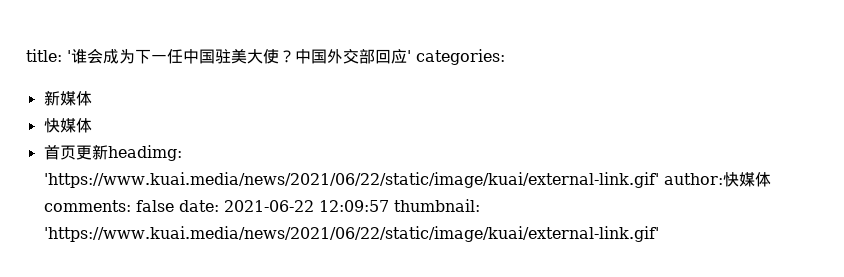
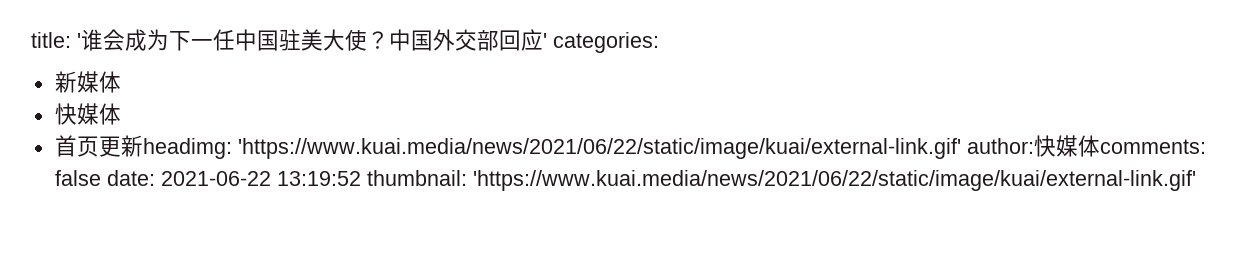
[318,200,389,212] 12:09:57 -> [276,171,361,186] 13:19:52

